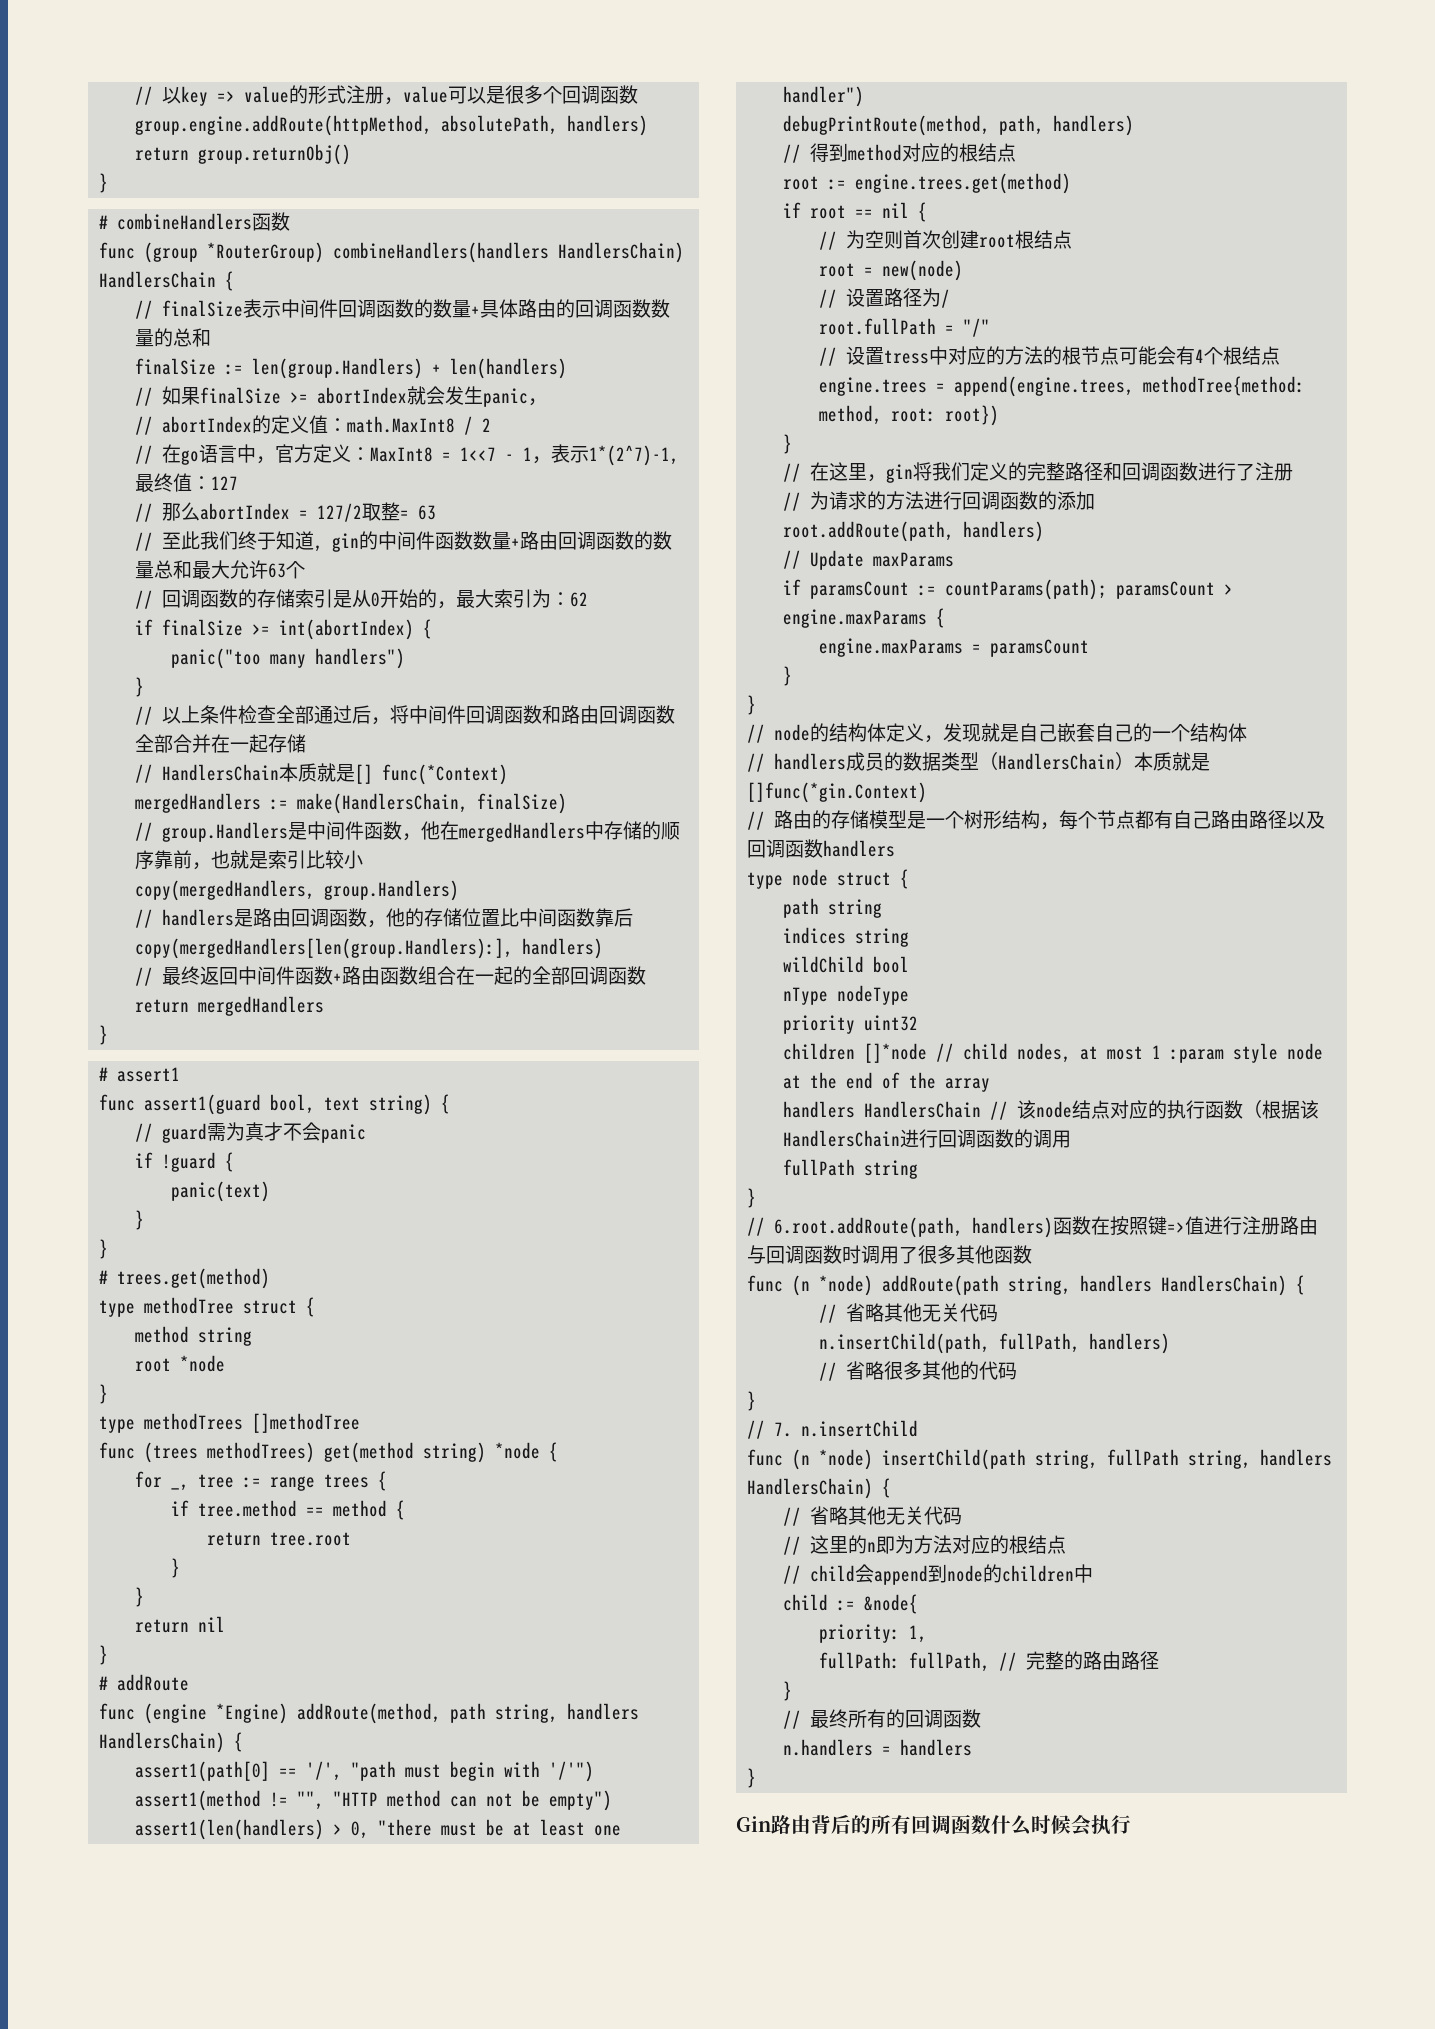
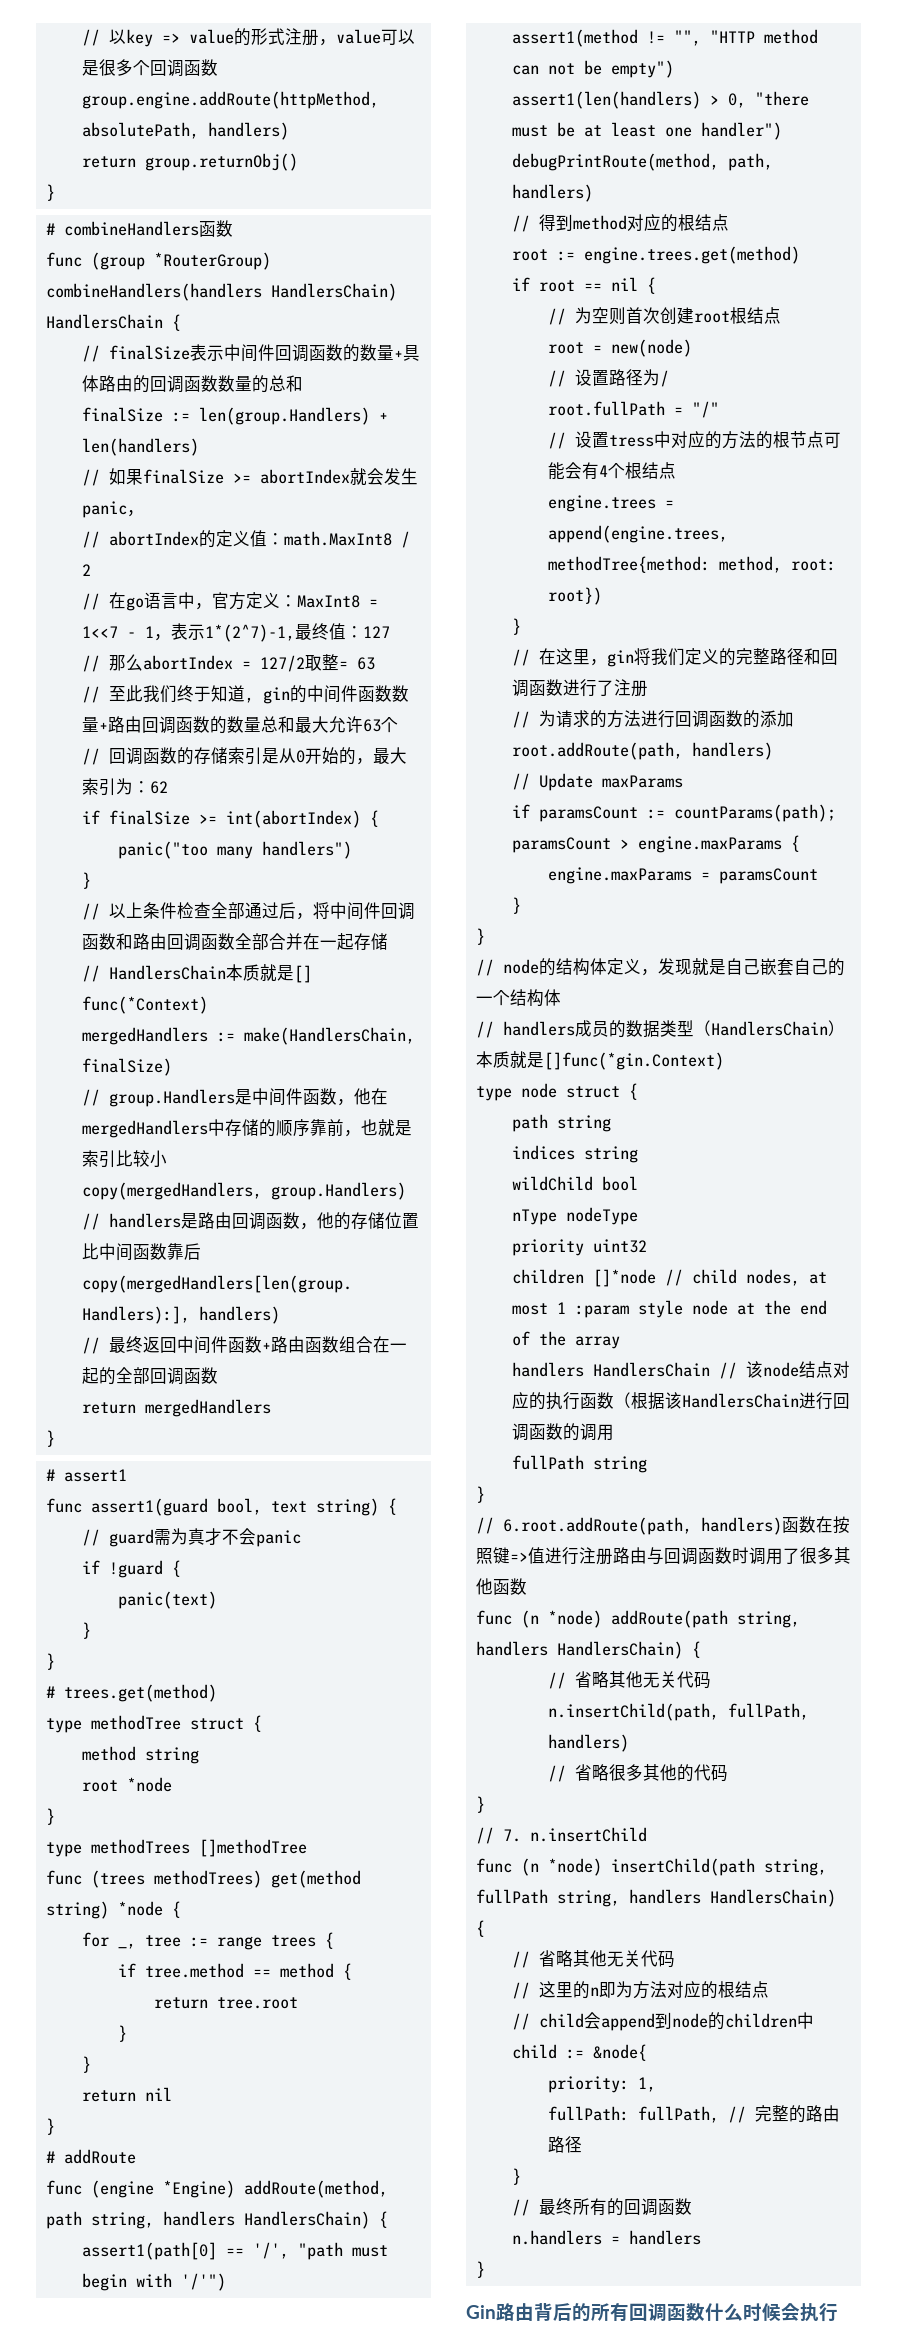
[746,810,1325,830] [746,839,895,858] // // 路由的存储模型是一个树形结构，每个节点都有自己路由路径以及回调函数handlers -> (724, 1061) none

